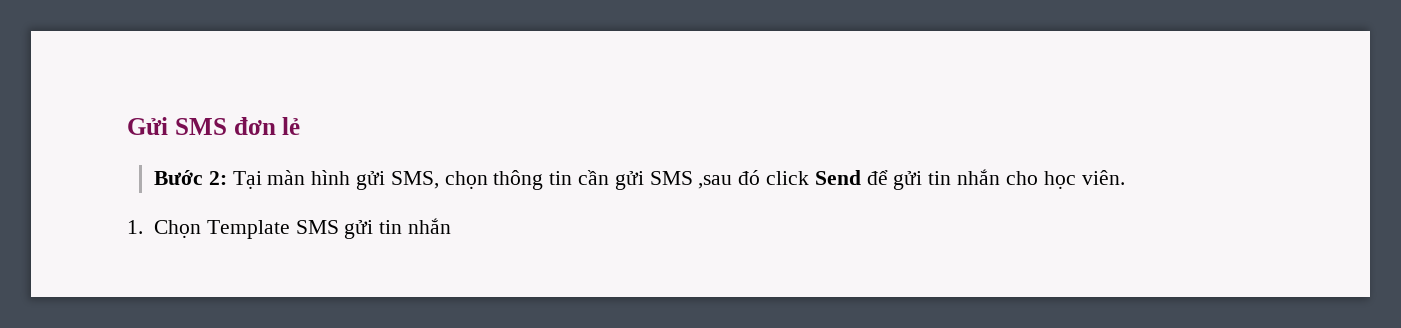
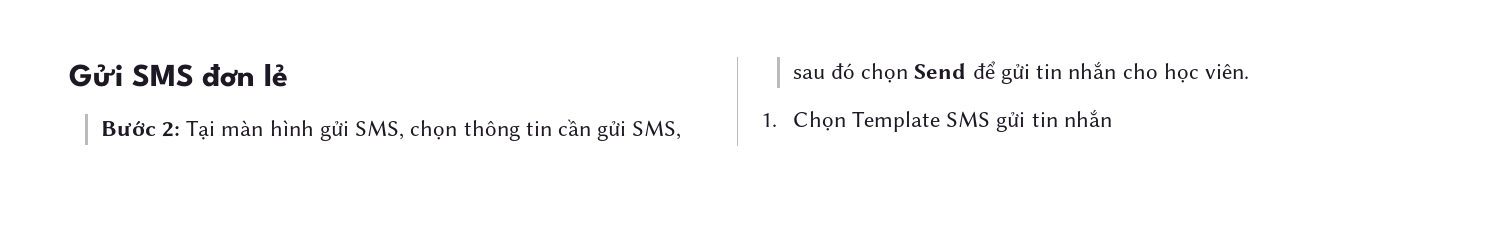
[649,170,810,189] SMS ,sau đó click -> [632,120,682,140] [792,63,909,83] SMS, sau đó chọn

